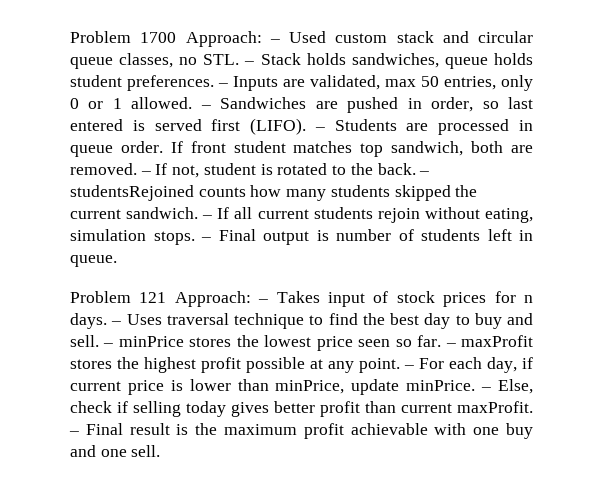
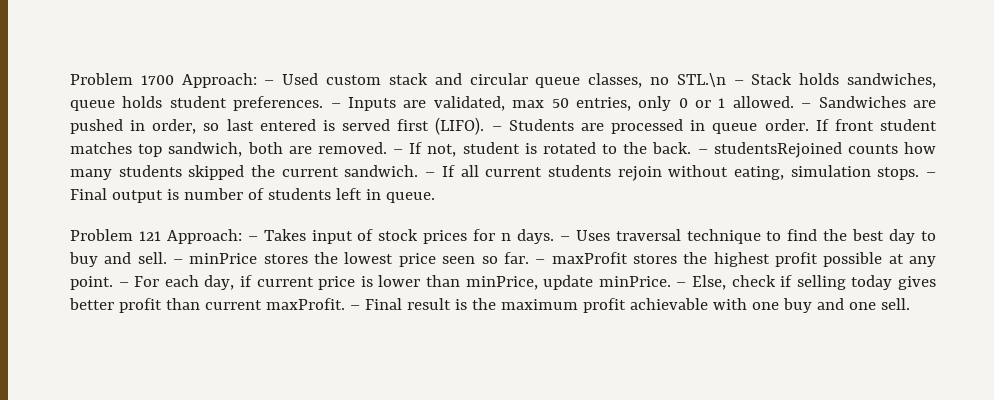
[203,54,240,65] STL. -> [676,73,726,87] STL.\n

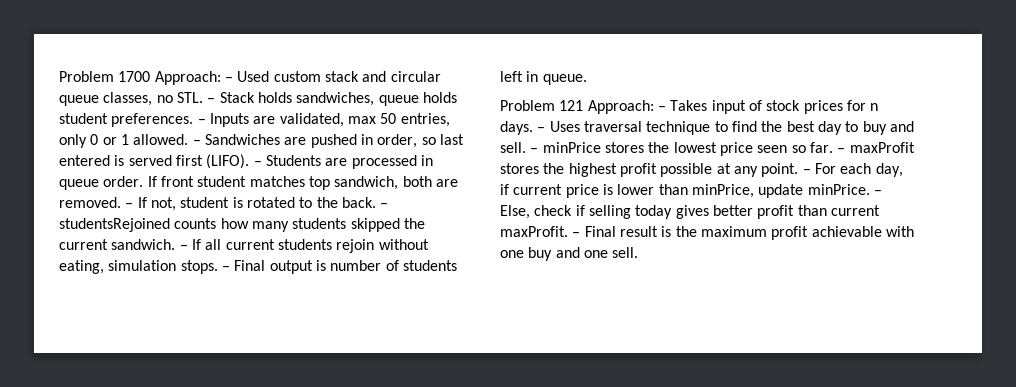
[676,73,726,87] STL.\n -> [176,92,203,103] STL.

